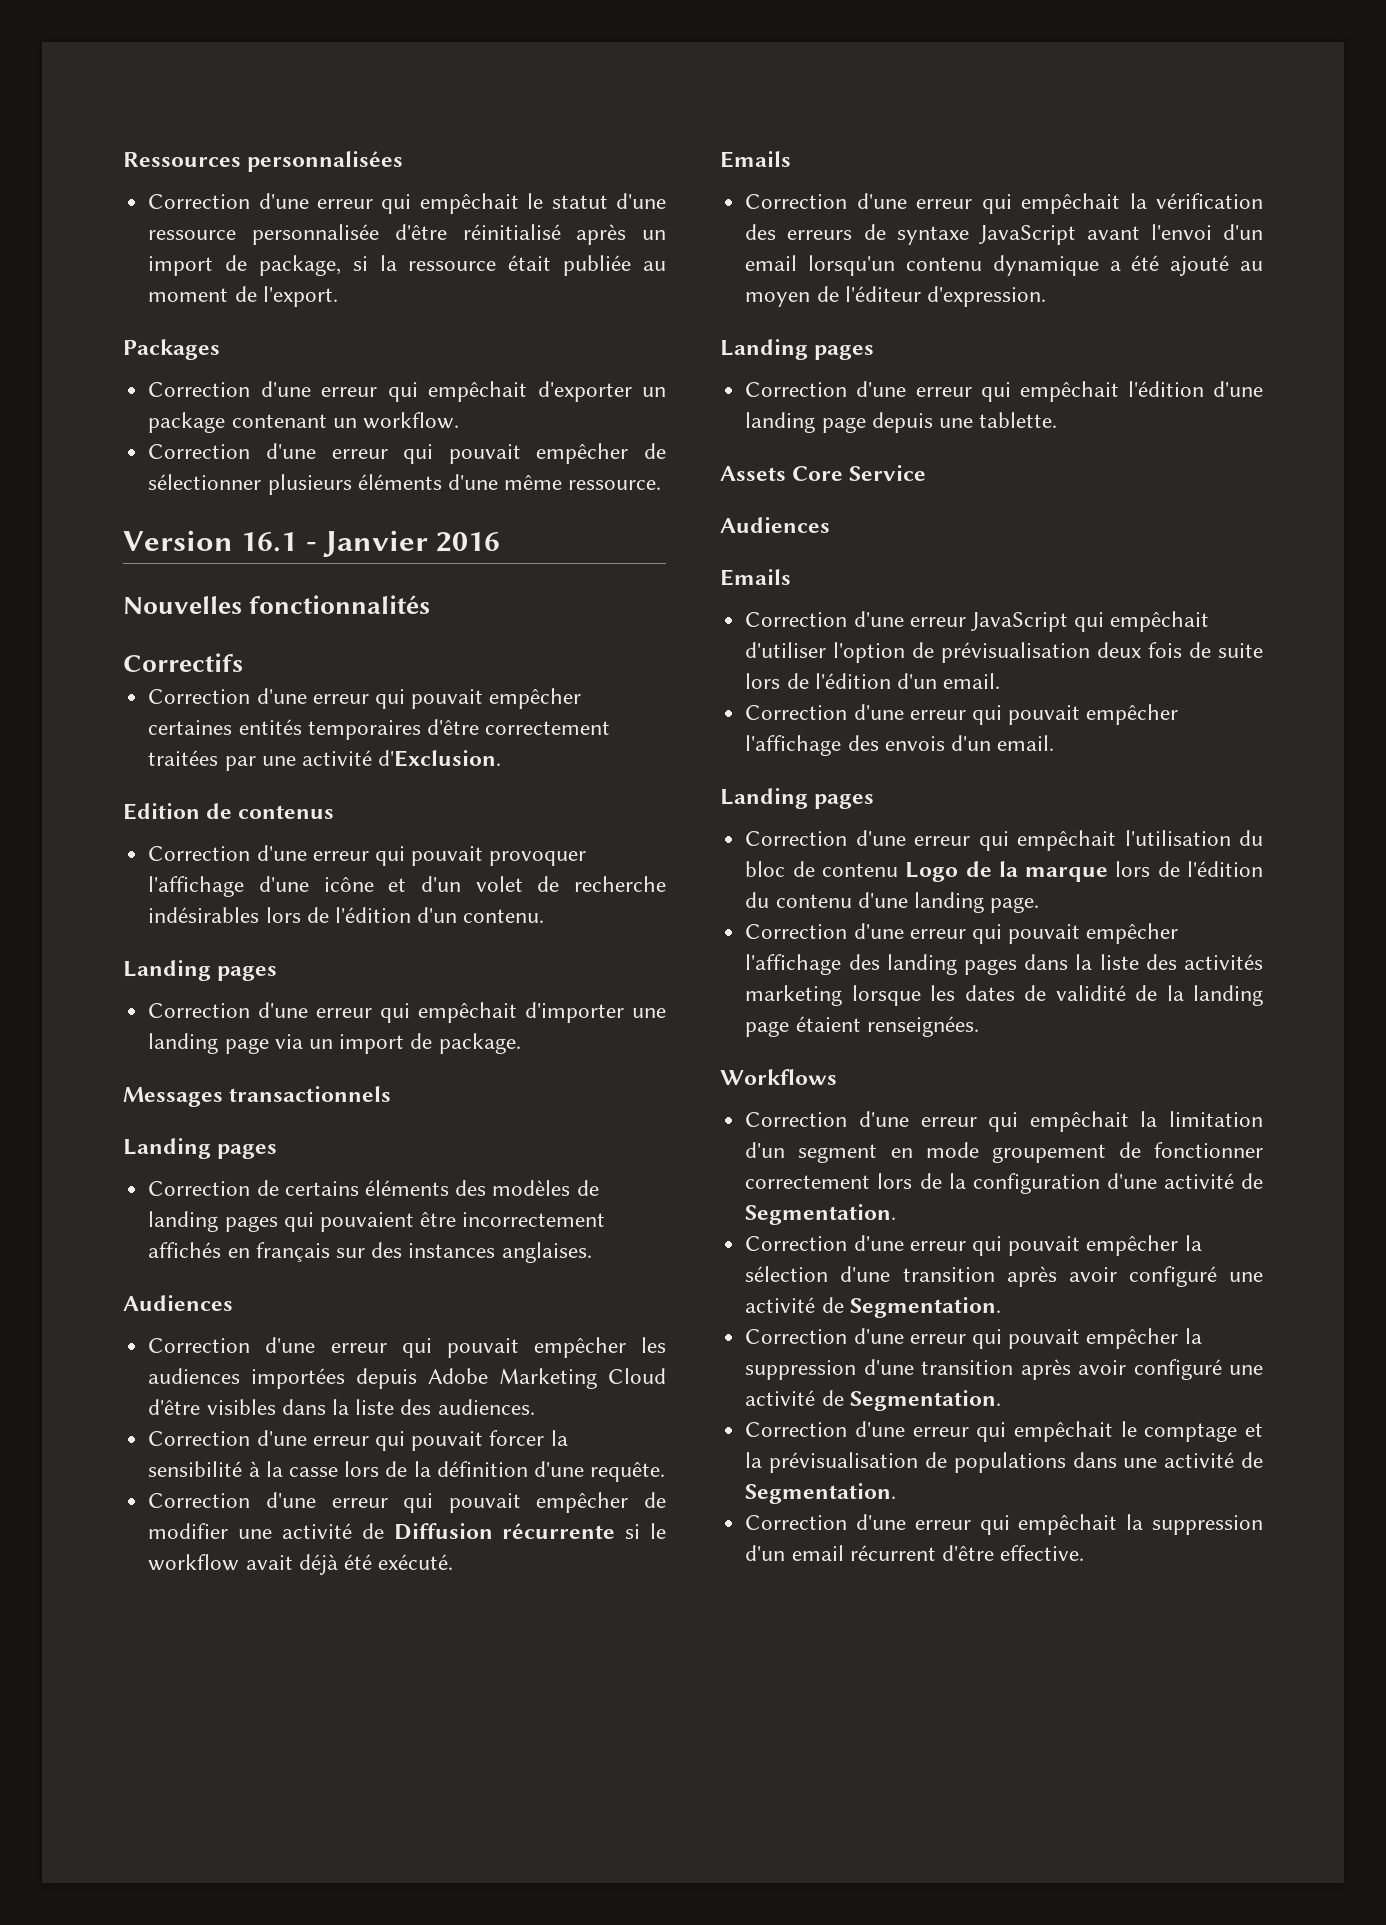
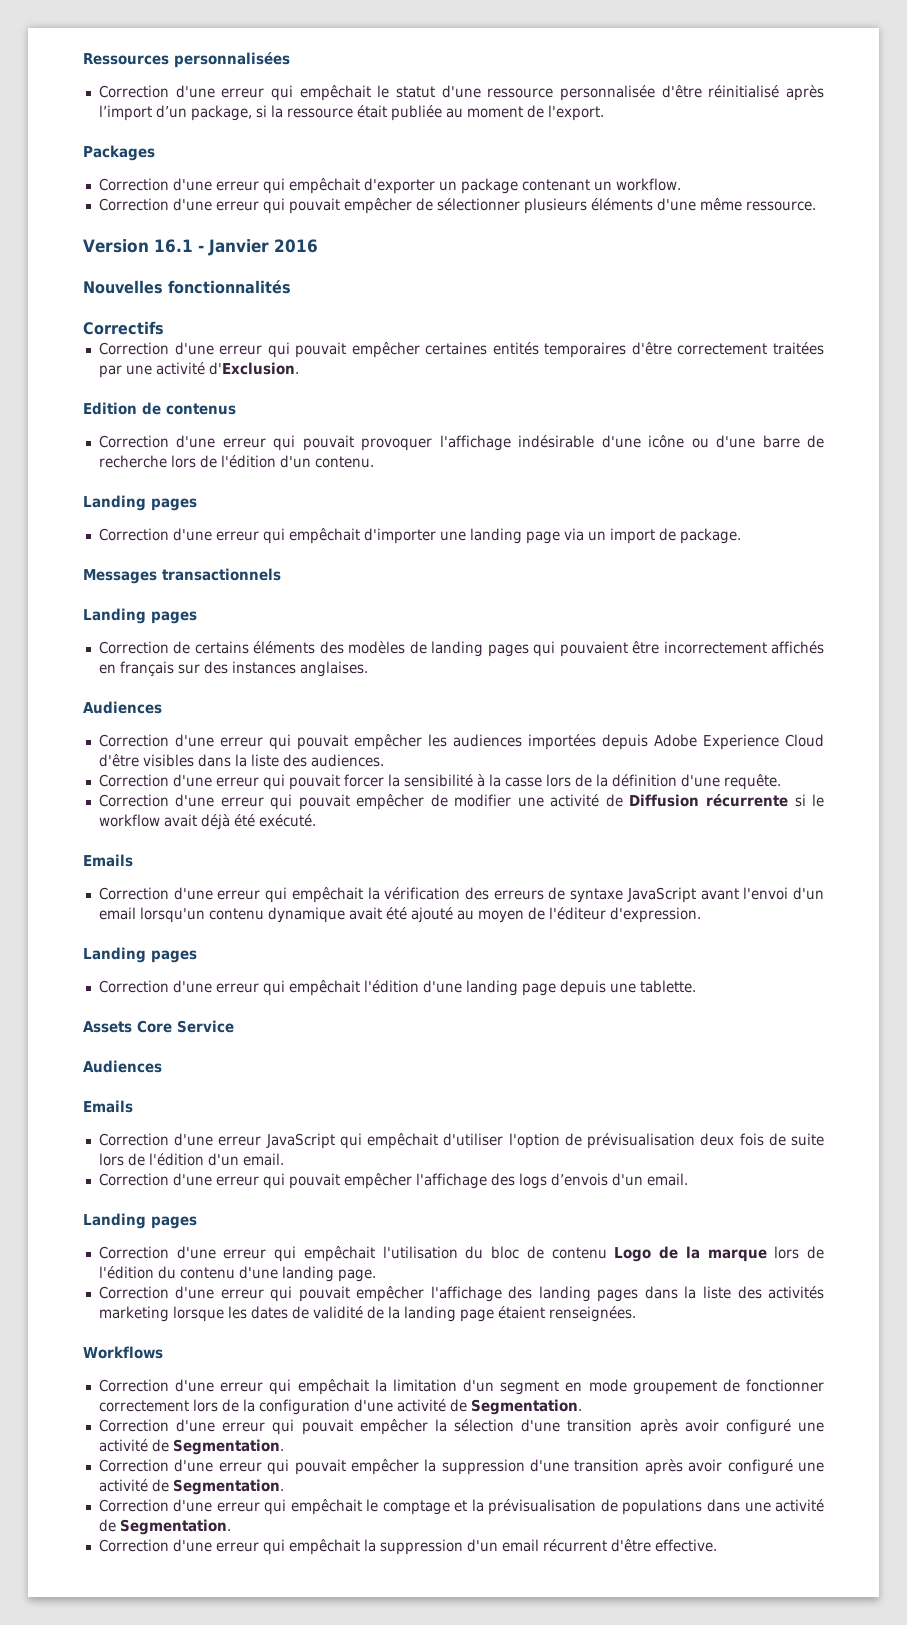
[642,230,666,240] [148,255,248,276] un import de -> [98,105,187,121] l’import d’un
(245, 886) none -> [518,435,595,448] indésirable
[388,876,523,892] et d'un volet -> [691,435,800,448] ou d'une barre
[148,907,260,923] indésirables -> (167, 461) none
[499,1368,598,1389] Marketing -> [702,734,779,750] Experience
[1109,261,1121,271] a -> [348,907,382,920] avait
[884,736,945,751] envois -> [518,1173,608,1189] logs d’envois

